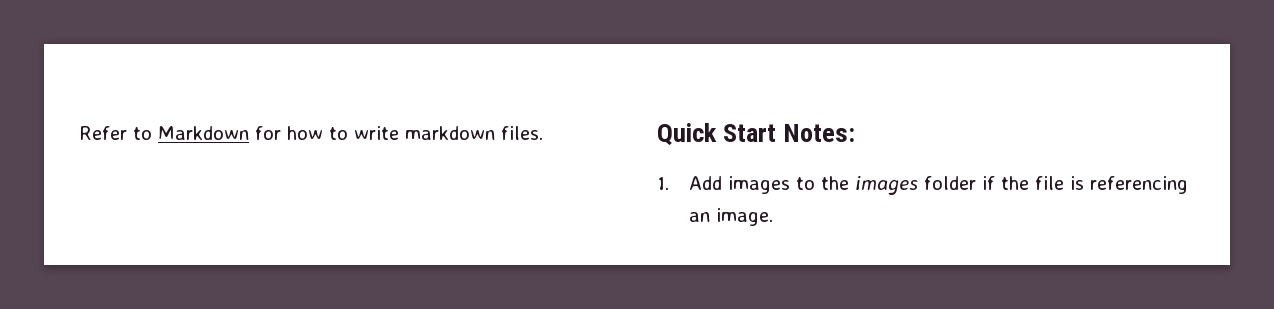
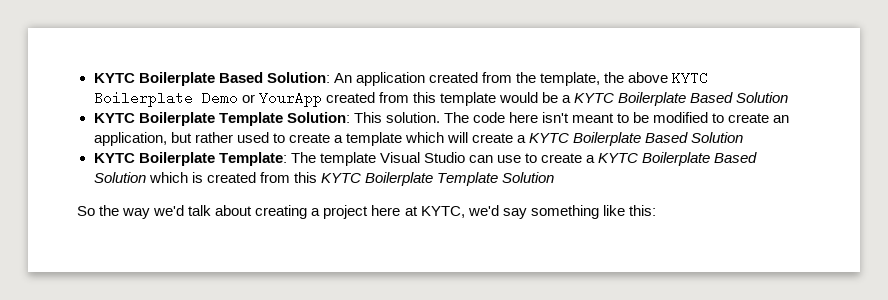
[79,126,543,140] [657,123,856,146] [657,176,1189,195] [689,208,774,226] Refer to Markdown for how to write markdown files. // Quick Start Notes: // 1. Add images to the images folder if the file is referencing an image. -> [93,71,709,86] [93,91,789,107] [93,112,790,126] [93,132,744,146] [93,152,758,166] [93,172,554,186] [77,205,656,219] KYTC Boilerplate Based Solution: An application created from the template, the above KYTC Boilerplate Demo or YourApp created from this template would be a KYTC Boilerplate Based Solution // KYTC Boilerplate Template Solution: This solution. The code here isn't meant to be modified to create an application, but rather used to create a template which will create a KYTC Boilerplate Based Solution // KYTC Boilerplate Template: The template Visual Studio can use to create a KYTC Boilerplate Based Solution which is created from this KYTC Boilerplate Template Solution // So the way we'd talk about creating a project here at KYTC, we'd say something like this:

